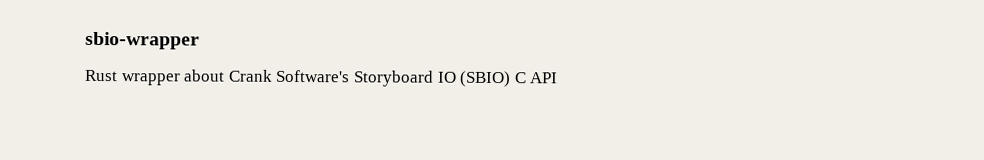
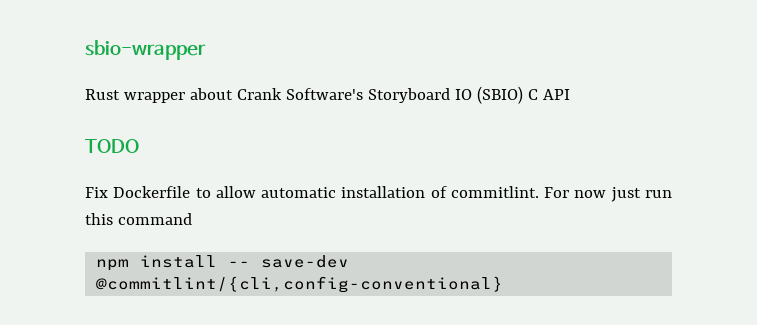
(559, 78) none -> [85,139,139,153] [85,186,672,202] [85,213,192,225] [96,255,350,271] [96,276,504,293] // TODO // Fix Dockerfile to allow automatic installation of commitlint. For now just run this command // npm install -- save-dev @commitlint/{cli,config-conventional}

